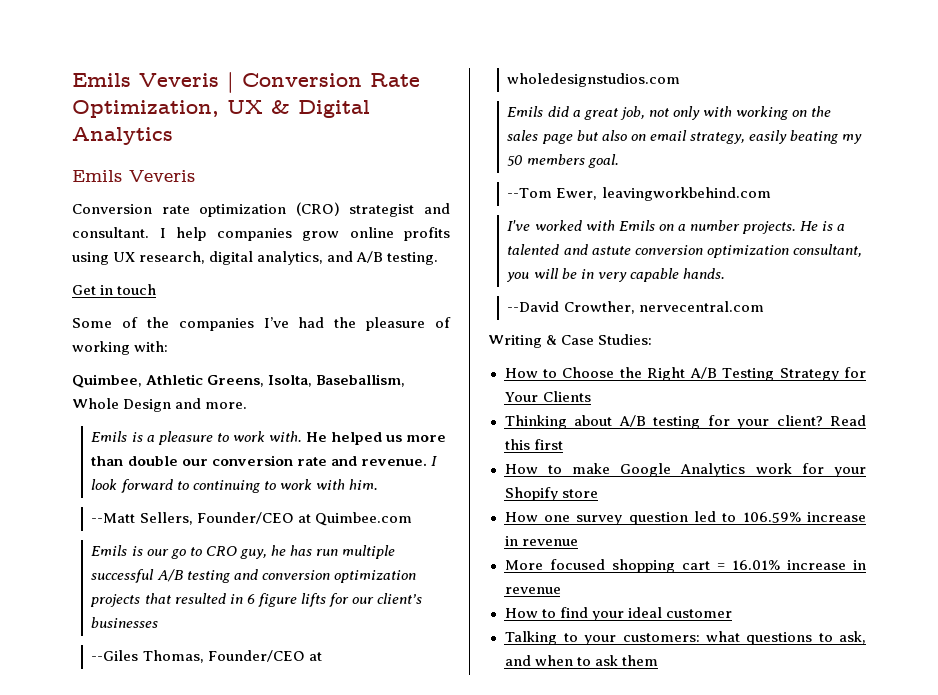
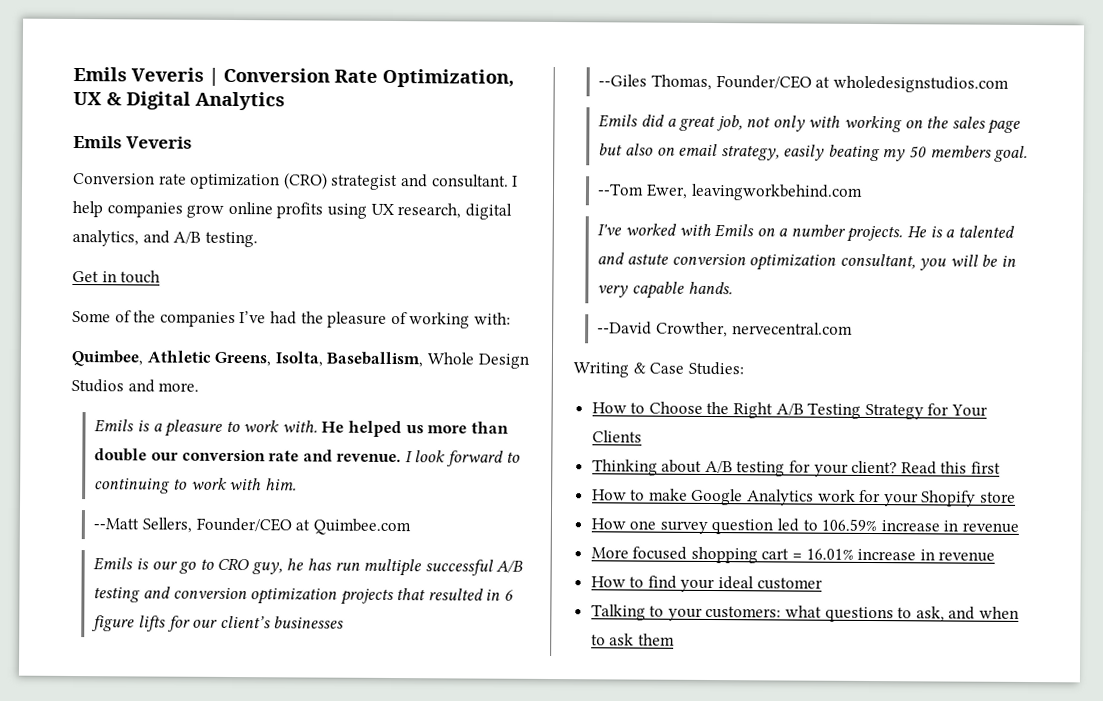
(172, 405) none -> [71,378,124,393] Studios

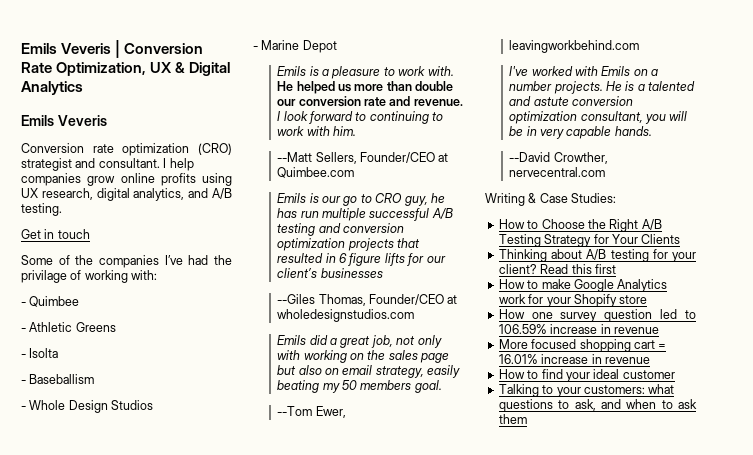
[327,311,388,328] pleasure -> [21,270,67,283] privilage
[71,349,424,368] Quimbee, Athletic Greens, Isolta, Baseballism, -> [21,296,80,307] [21,322,116,332] [21,348,59,358] [21,374,95,384] [21,406,26,410] - Quimbee // - Athletic Greens // - Isolta // - Baseballism // -
[127,379,200,393] and more. -> [253,40,337,53] // - Marine Depot

